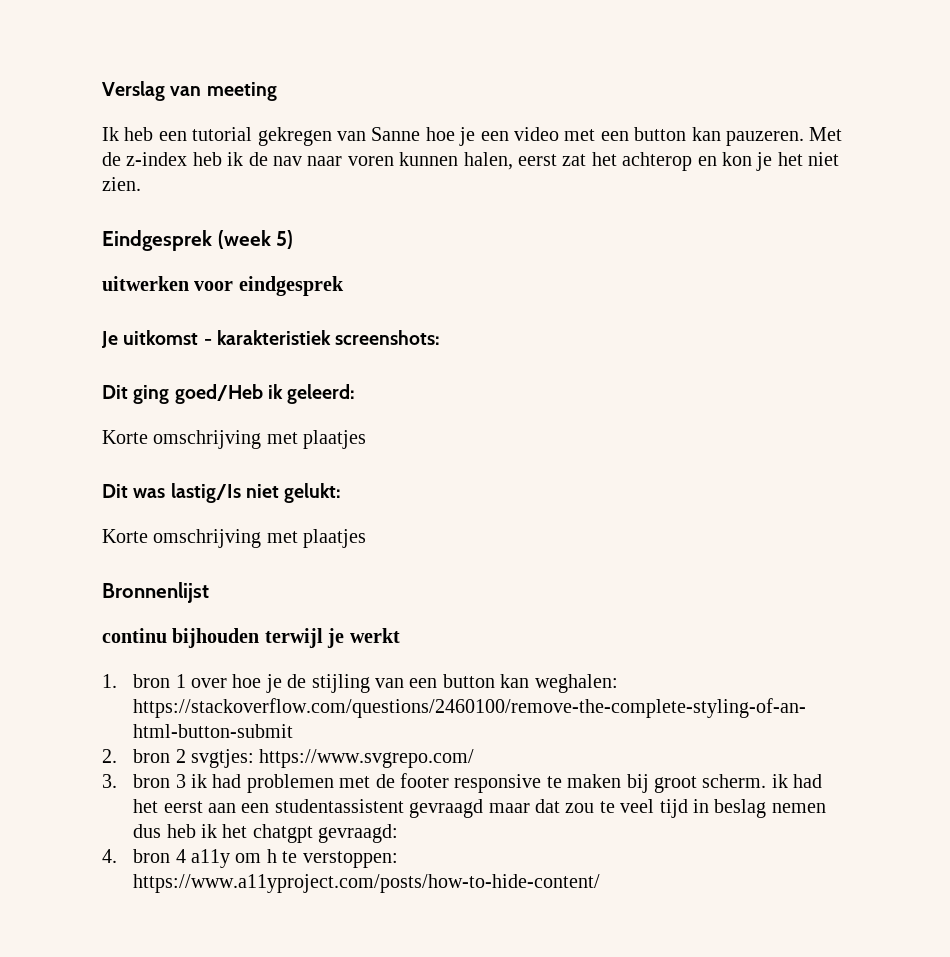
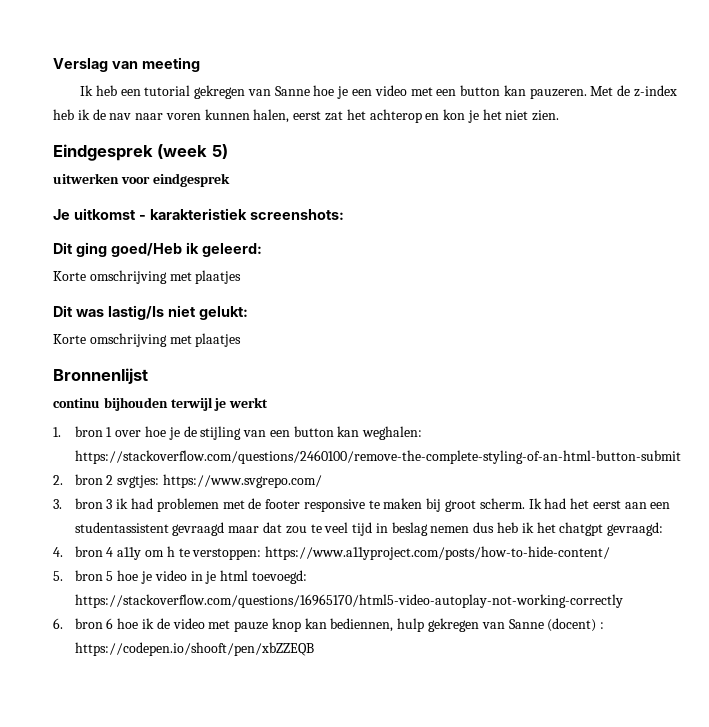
[771,774,788,788] ik -> [528,498,542,509] Ik
(601, 883) none -> [53,570,307,584] [74,594,623,608] [53,618,605,632] [74,642,314,656] // 5. bron 5 hoe je video in je html toevoegd: https://stackoverflow.com/questions/16965170/html5-video-autoplay-not-working-correctly // 6. bron 6 hoe ik de video met pauze knop kan bediennen, hulp gekregen van Sanne (docent) : https://codepen.io/shooft/pen/xbZZEQB

